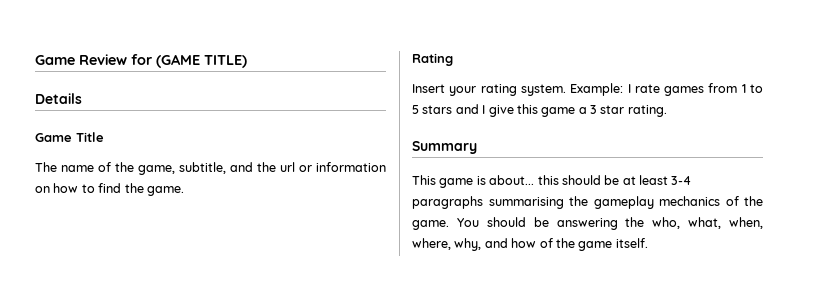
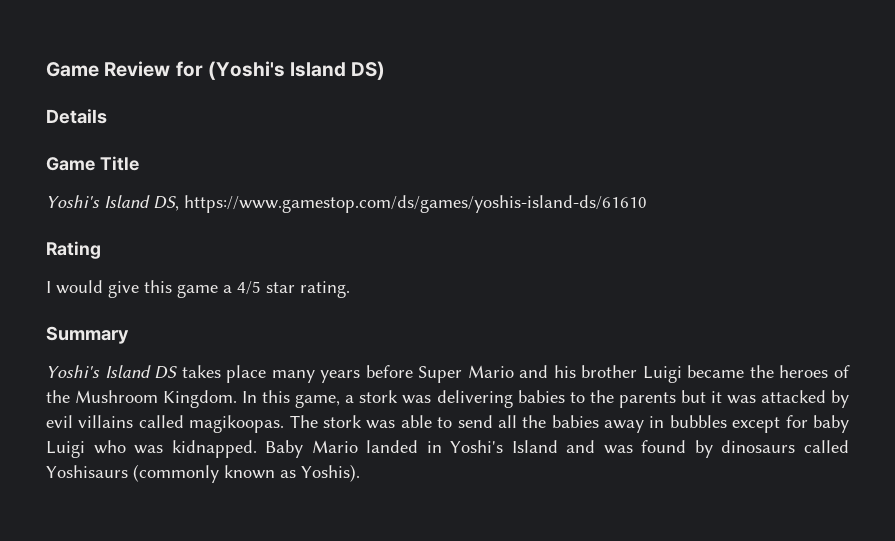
[156,54,247,68] (GAME TITLE) -> [207,61,386,80] (Yoshi's Island DS)
[35,162,386,175] [35,183,184,196] [412,53,453,66] [412,83,763,96] [412,104,486,114] The name of the game, subtitle, and the url or information on how to find the game. // Rating // Insert your rating system. Example: I rate games from 1 to 5 stars and I -> [46,195,647,213] [46,241,101,259] [46,280,103,294] Yoshi's Island DS, https://www.gamestop.com/ds/games/yoshis-island-ds/61610 // Rating // I would
[590,105,597,114] 3 -> [237,281,261,295] 4/5
[412,175,692,188] [412,196,763,209] [412,217,763,230] [412,238,648,251] This game is about... this should be at least 3-4 paragraphs summarising the gameplay mechanics of the game. You should be answering the who, what, when, where, why, and how of the game itself. -> [46,365,850,383] [46,390,849,408] [46,415,850,433] [46,440,849,458] [46,464,360,483] Yoshi's Island DS takes place many years before Super Mario and his brother Luigi became the heroes of the Mushroom Kingdom. In this game, a stork was delivering babies to the parents but it was attacked by evil villains called magikoopas. The stork was able to send all the babies away in bubbles except for baby Luigi who was kidnapped. Baby Mario landed in Yoshi's Island and was found by dinosaurs called Yoshisaurs (commonly known as Yoshis).

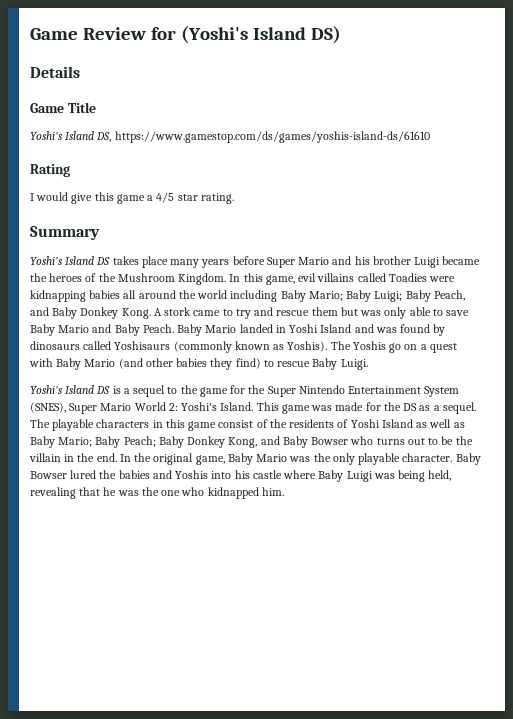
[345,390,849,408] [46,415,850,433] [46,440,257,458] a stork was delivering babies to the parents but it was attacked by evil villains called magikoopas. The stork was able to send all the babies away in bubbles except for baby Luigi who was kidnapped. -> [298,273,456,282] [30,290,465,302] [30,307,470,319] [30,324,174,336] evil villains called Toadies were kidnapping babies all around the world including Baby Mario; Baby Luigi; Baby Peach, and Baby Donkey Kong. A stork came to try and rescue them but was only able to save Baby Mario and Baby Peach.
[450,440,504,453] Yoshi's -> [289,324,319,333] Yoshi
(360, 473) none -> [330,341,457,353] [29,358,368,370] [30,385,460,397] [30,402,476,414] [30,419,465,431] [30,436,473,448] [29,453,481,465] [30,470,452,482] [30,487,284,499] The Yoshis go on a quest with Baby Mario (and other babies they find) to rescue Baby Luigi. // Yoshi's Island DS is a sequel to the game for the Super Nintendo Entertainment System (SNES), Super Mario World 2: Yoshi's Island. This game was made for the DS as a sequel. The playable characters in this game consist of the residents of Yoshi Island as well as Baby Mario; Baby Peach; Baby Donkey Kong, and Baby Bowser who turns out to be the villain in the end. In the original game, Baby Mario was the only playable character. Baby Bowser lured the babies and Yoshis into his castle where Baby Luigi was being held, revealing that he was the one who kidnapped him.

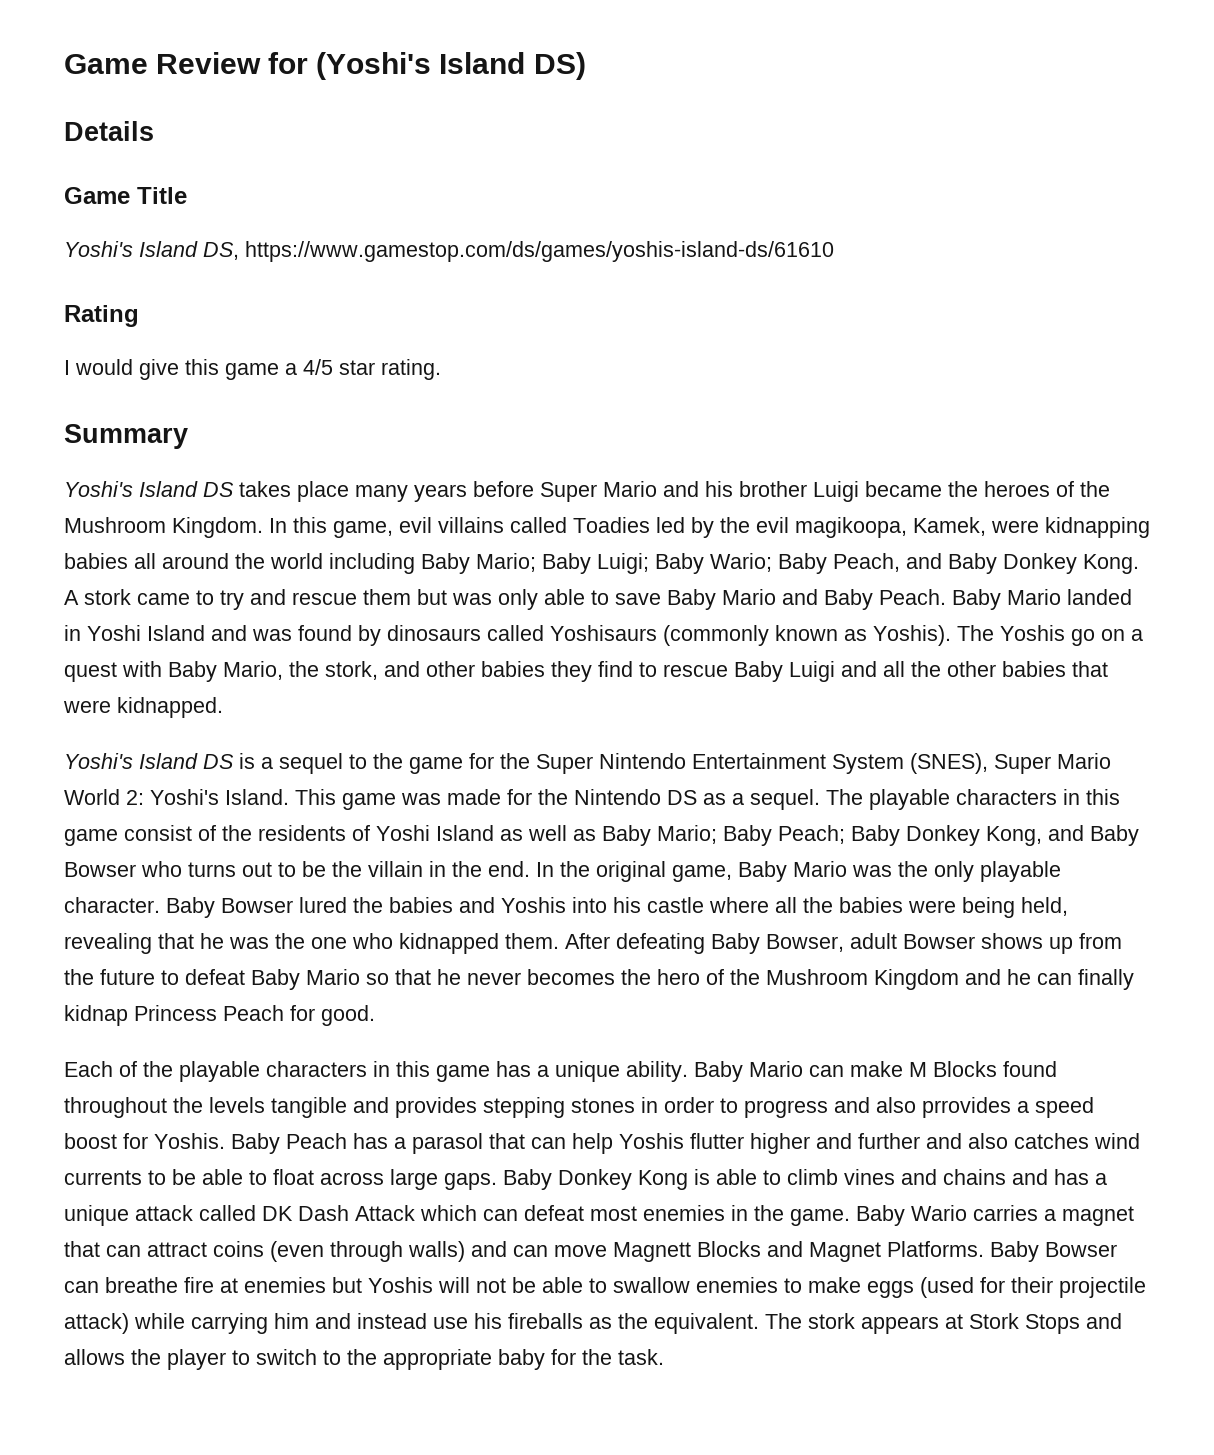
(427, 277) none -> [656,517,986,538] led by the evil magikoopa, Kamek,
(431, 296) none -> [710,553,827,574] Wario; Baby
[84,358,143,369] Mario (and -> [223,661,420,680] Mario, the stork, and
[235,358,261,369] find) -> [598,661,633,677] find
[340,359,368,370] Luigi. -> [789,661,1108,682] [63,697,223,718] Luigi and all the other babies that were kidnapped.
(401, 406) none -> [574,789,661,805] Nintendo
[318,470,395,482] Baby Luigi was -> [775,897,956,913] all the babies were
[261,487,284,496] him. -> [505,933,1122,954] [64,969,1134,990] [64,1005,375,1026] [64,1061,1057,1082] [64,1097,1094,1118] [64,1133,1140,1154] [64,1169,1107,1190] [64,1205,1134,1226] [64,1241,1117,1262] [64,1277,1146,1298] [64,1313,1122,1334] [64,1349,664,1370] them. After defeating Baby Bowser, adult Bowser shows up from the future to defeat Baby Mario so that he never becomes the hero of the Mushroom Kingdom and he can finally kidnap Princess Peach for good. // Each of the playable characters in this game has a unique ability. Baby Mario can make M Blocks found throughout the levels tangible and provides stepping stones in order to progress and also prrovides a speed boost for Yoshis. Baby Peach has a parasol that can help Yoshis flutter higher and further and also catches wind currents to be able to float across large gaps. Baby Donkey Kong is able to climb vines and chains and has a unique attack called DK Dash Attack which can defeat most enemies in the game. Baby Wario carries a magnet that can attract coins (even through walls) and can move Magnett Blocks and Magnet Platforms. Baby Bowser can breathe fire at enemies but Yoshis will not be able to swallow enemies to make eggs (used for their projectile attack) while carrying him and instead use his fireballs as the equivalent. The stork appears at Stork Stops and allows the player to switch to the appropriate baby for the task.

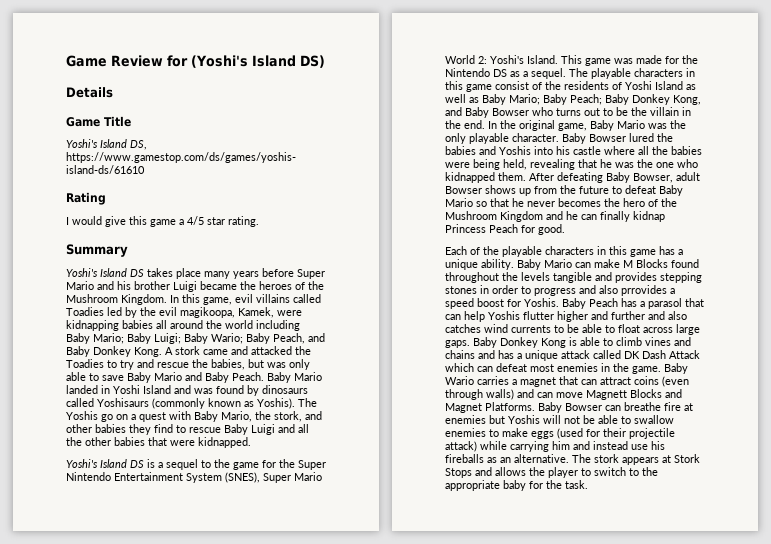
(190, 599) none -> [231,346,311,355] [66,359,104,368] and attacked the Toadies
[363,589,411,605] them -> [192,359,245,370] the babies,
[618,1313,759,1334] the equivalent. -> [500,454,569,463] an alternative.

